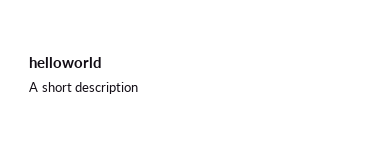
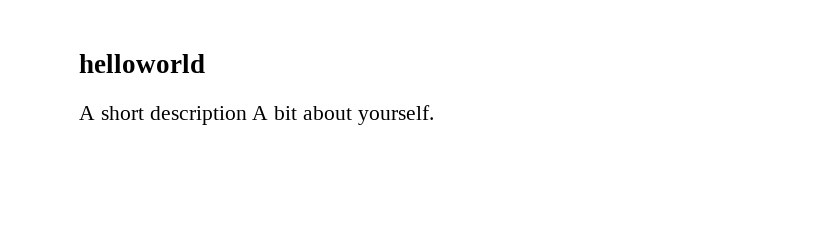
(139, 88) none -> [252,105,434,125] A bit about yourself.

